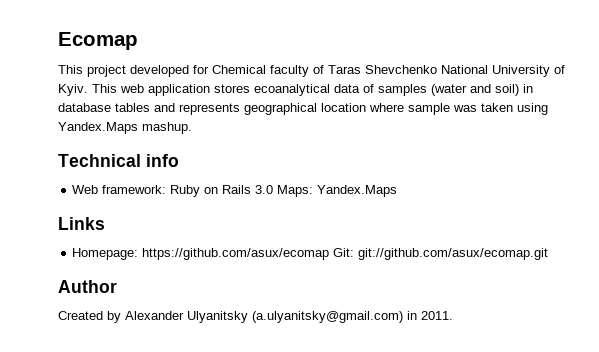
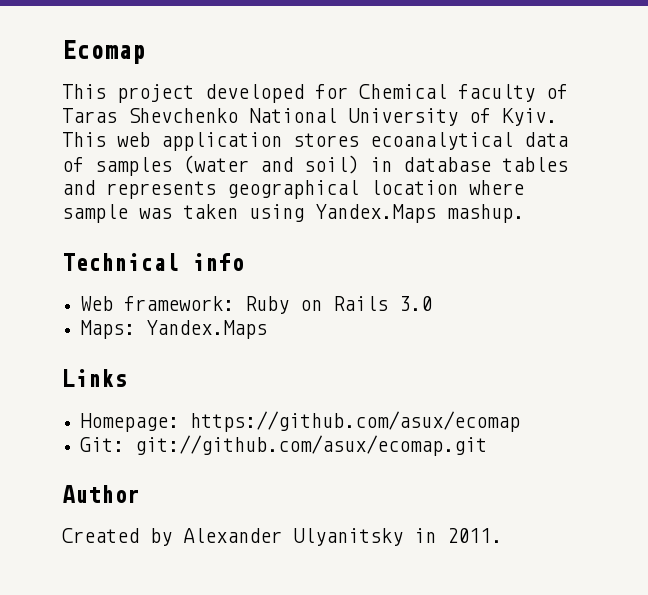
(274, 189) none -> (433, 303) //
(330, 254) none -> (521, 421) //
[252,311,403,323] (a.ulyanitsky@gmail.com) -> (403, 537) none

